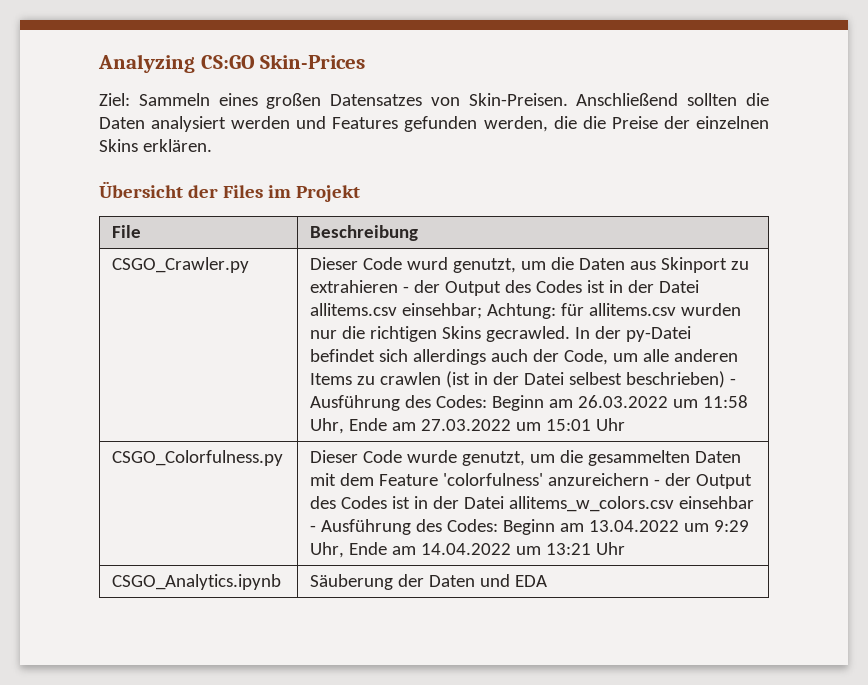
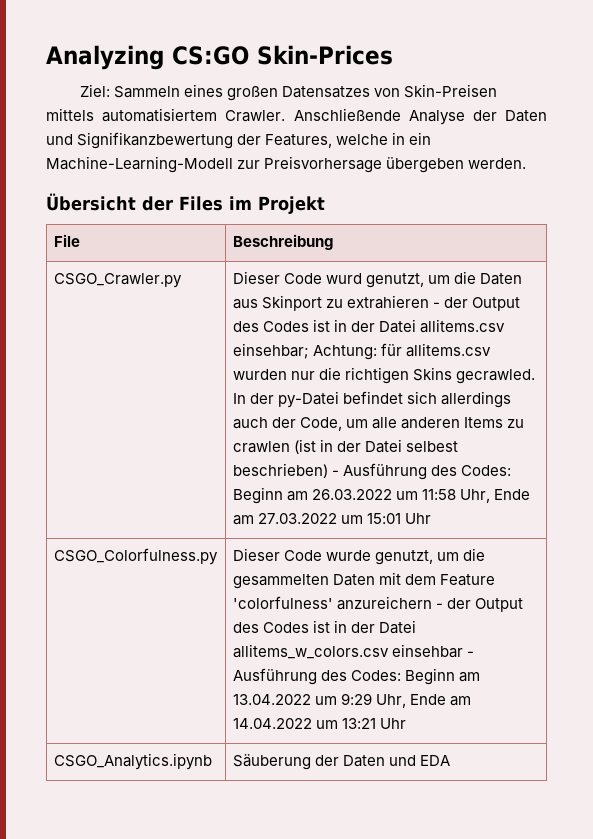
[468,93,769,106] [99,116,769,132] [99,139,212,152] Skin-Preisen. Anschließend sollten die Daten analysiert werden und Features gefunden werden, die die Preise der einzelnen Skins erklären. -> [404,84,498,98] [46,108,547,125] [46,132,432,149] [46,156,527,173] Skin-Preisen mittels automatisiertem Crawler. Anschließende Analyse der Daten und Signifikanzbewertung der Features, welche in ein Machine-Learning-Modell zur Preisvorhersage übergeben werden.

